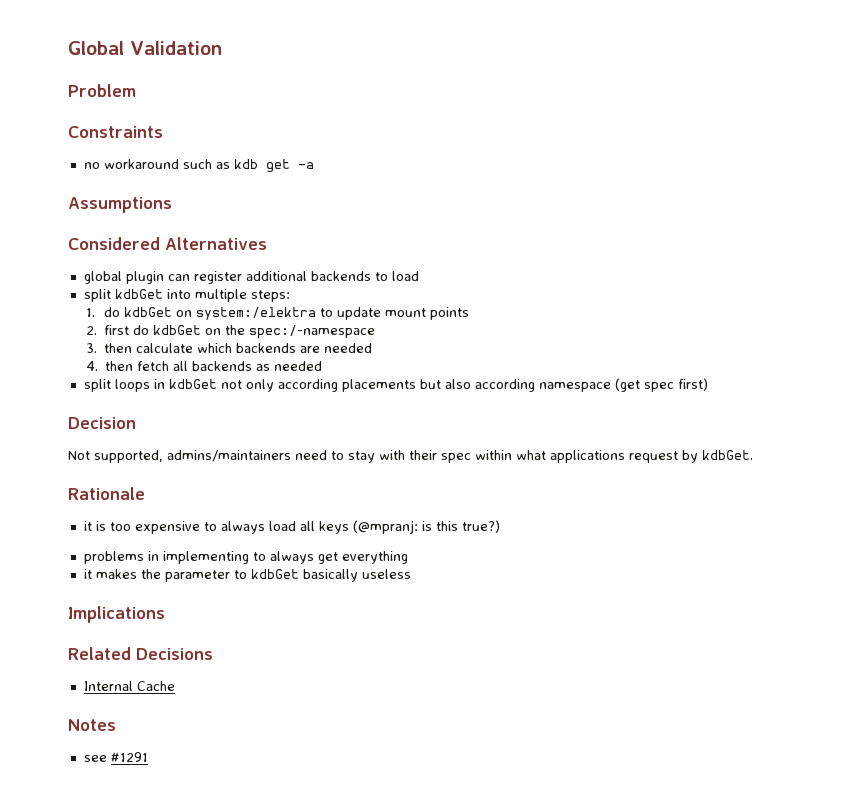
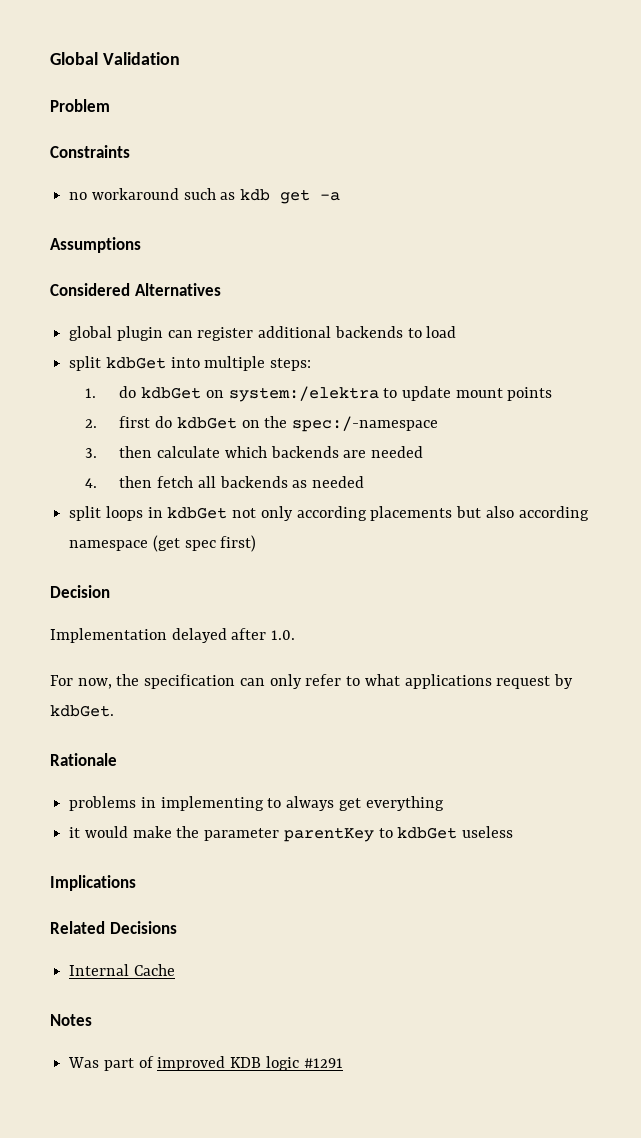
[68,450,512,463] Not supported, admins/maintainers need to stay with their spec within -> [50,628,296,643] [50,674,361,689] Implementation delayed after 1.0. // For now, the specification can only refer to
[83,520,500,534] // it is too expensive to always load all keys (@mpranj: is this true?) -> (117, 759) none
[95,569,137,579] makes -> [84,826,172,838] would make
(230, 576) none -> [283,827,374,842] parentKey
[302,569,358,582] basically -> (458, 833) none
[83,755,107,762] see -> [68,1056,299,1071] Was part of improved KDB logic

